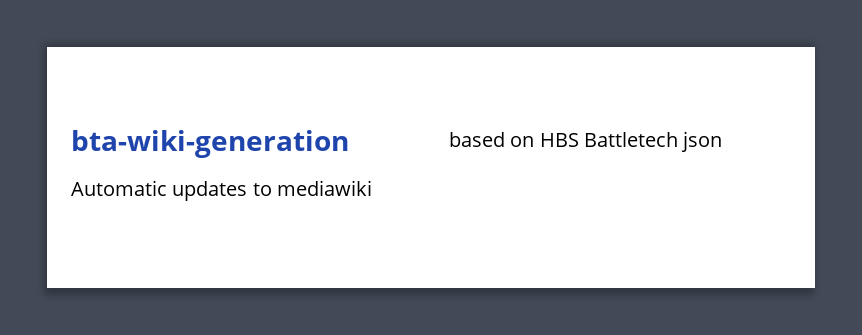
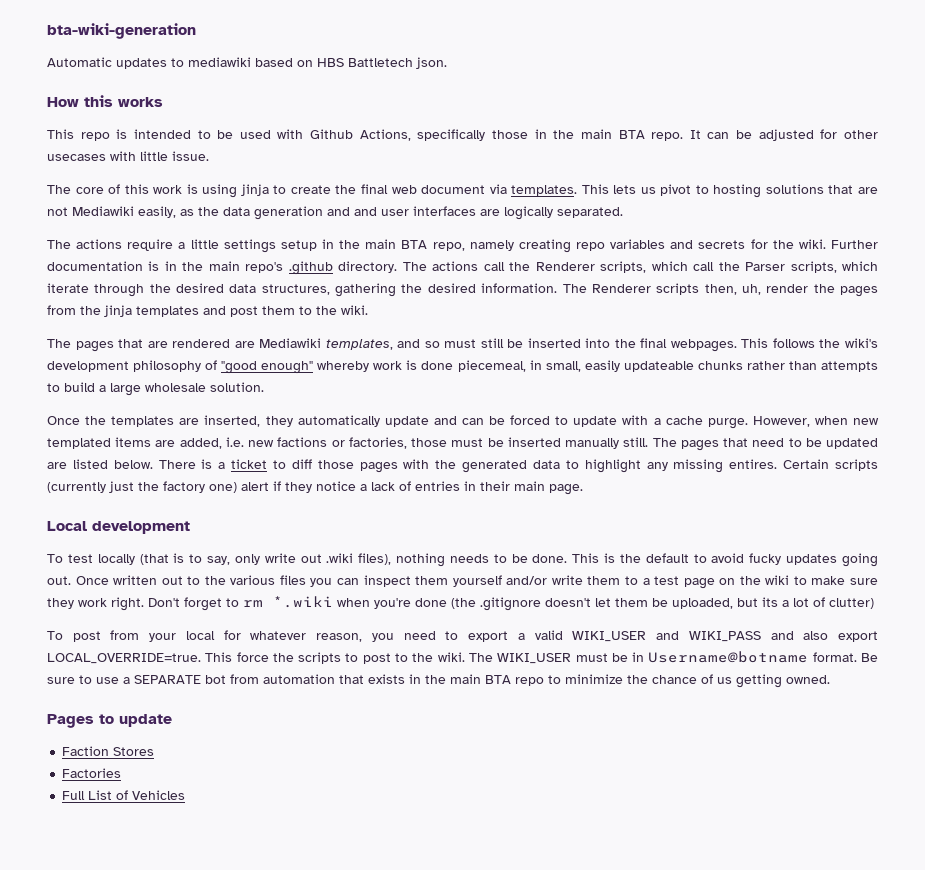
[681,131,723,152] json -> [416,57,447,69] [47,95,163,107] [47,129,878,141] [47,151,209,161] [47,184,878,198] [47,206,623,220] [47,239,878,253] [47,261,879,275] [47,283,879,297] [47,305,368,317] [47,338,878,352] [47,360,878,374] [47,382,264,396] [47,415,880,429] [47,437,878,451] [47,459,879,473] [47,481,583,495] [47,521,190,534] [47,553,879,567] [47,575,878,589] [47,596,874,611] [47,630,878,642] [47,651,878,664] [47,674,830,688] [47,714,172,728] [62,746,155,756] [62,768,122,778] [62,790,186,800] json. // How this works // This repo is intended to be used with Github Actions, specifically those in the main BTA repo. It can be adjusted for other usecases with little issue. // The core of this work is using jinja to create the final web document via templates. This lets us pivot to hosting solutions that are not Mediawiki easily, as the data generation and and user interfaces are logically separated. // The actions require a little settings setup in the main BTA repo, namely creating repo variables and secrets for the wiki. Further documentation is in the main repo's .github directory. The actions call the Renderer scripts, which call the Parser scripts, which iterate through the desired data structures, gathering the desired information. The Renderer scripts then, uh, render the pages from the jinja templates and post them to the wiki. // The pages that are rendered are Mediawiki templates, and so must still be inserted into the final webpages. This follows the wiki's development philosophy of "good enough" whereby work is done piecemeal, in small, easily updateable chunks rather than attempts to build a large wholesale solution. // Once the templates are inserted, they automatically update and can be forced to update with a cache purge. However, when new templated items are added, i.e. new factions or factories, those must be inserted manually still. The pages that need to be updated are listed below. There is a ticket to diff those pages with the generated data to highlight any missing entires. Certain scripts (currently just the factory one) alert if they notice a lack of entries in their main page. // Local development // To test locally (that is to say, only write out .wiki files), nothing needs to be done. This is the default to avoid fucky updates going out. Once written out to the various files you can inspect them yourself and/or write them to a test page on the wiki to make sure they work right. Don't forget to rm *.wiki when you're done (the .gitignore doesn't let them be uploaded, but its a lot of clutter) // To post from your local for whatever reason, you need to export a valid WIKI_USER and WIKI_PASS and also export LOCAL_OVERRIDE=true. This force the scripts to post to the wiki. The WIKI_USER must be in Username@botname format. Be sure to use a SEPARATE bot from automation that exists in the main BTA repo to minimize the chance of us getting owned. // Pages to update // Faction Stores // Factories // Full List of Vehicles

